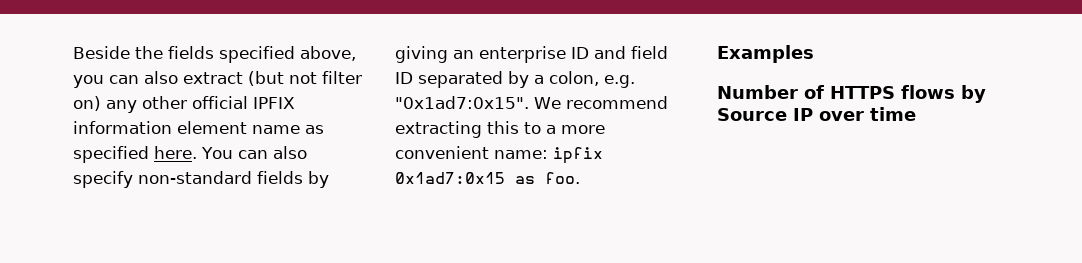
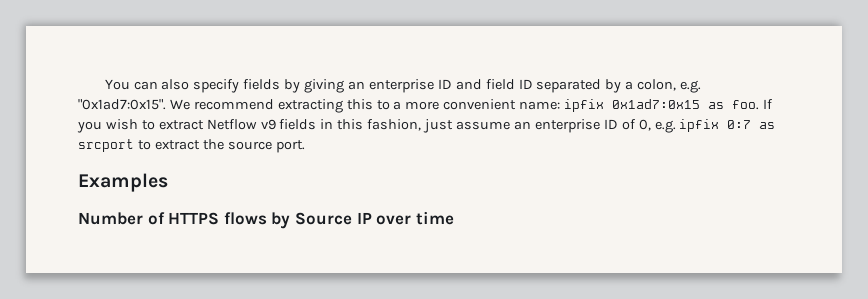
[73,46,356,63] [73,71,362,88] [73,96,295,113] [73,121,324,134] [73,146,197,163] Beside the fields specified above, you can also extract (but not filter on) any other official IPFIX information element name as specified here. -> (104, 84) none
[138,171,252,184] non-standard -> (240, 86) none
(580, 178) none -> [763,99,774,109] [77,119,776,133] [78,139,305,153] If you wish to extract Netflow v9 fields in this fashion, just assume an enterprise ID of 0, e.g. ipfix 0:7 as srcport to extract the source port.

